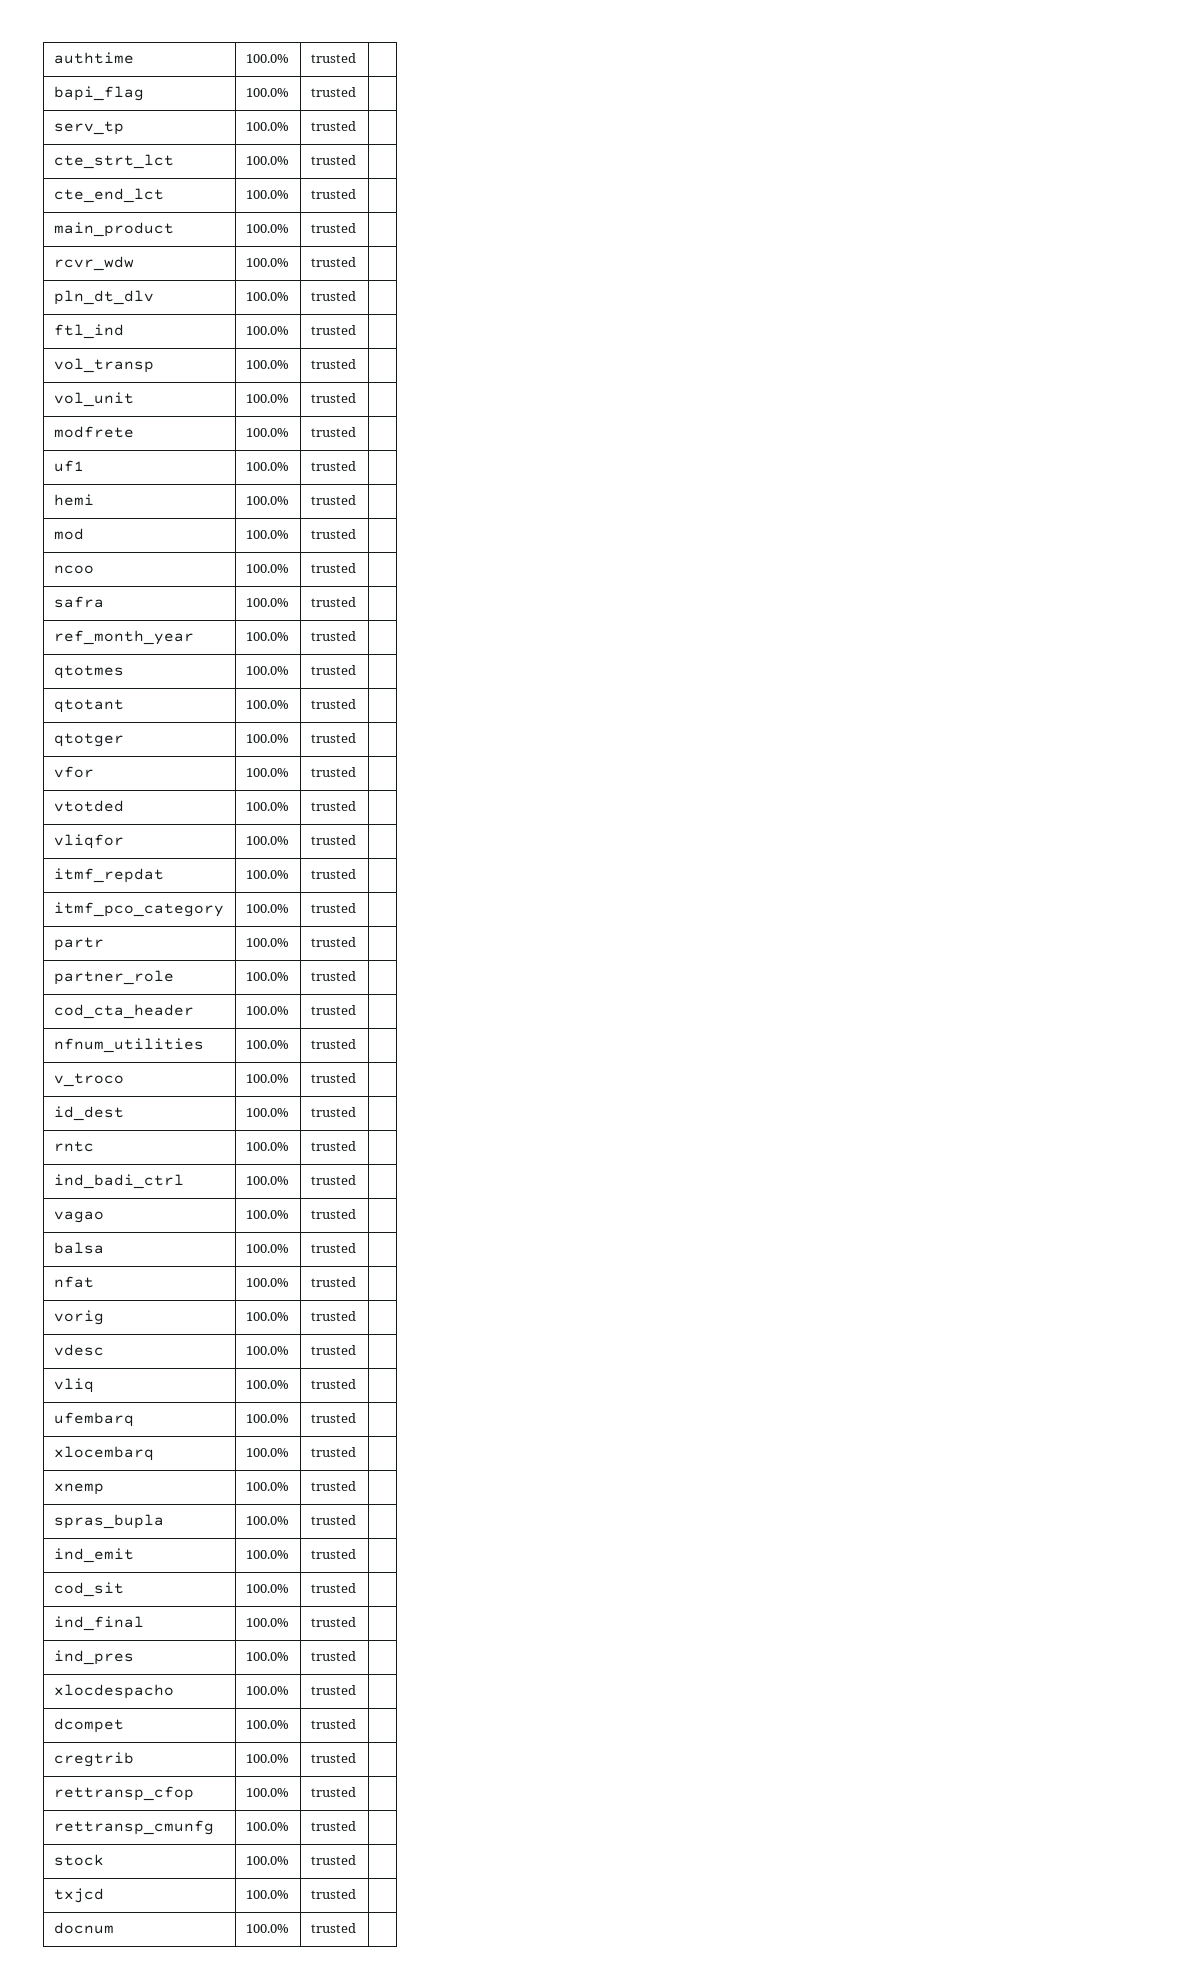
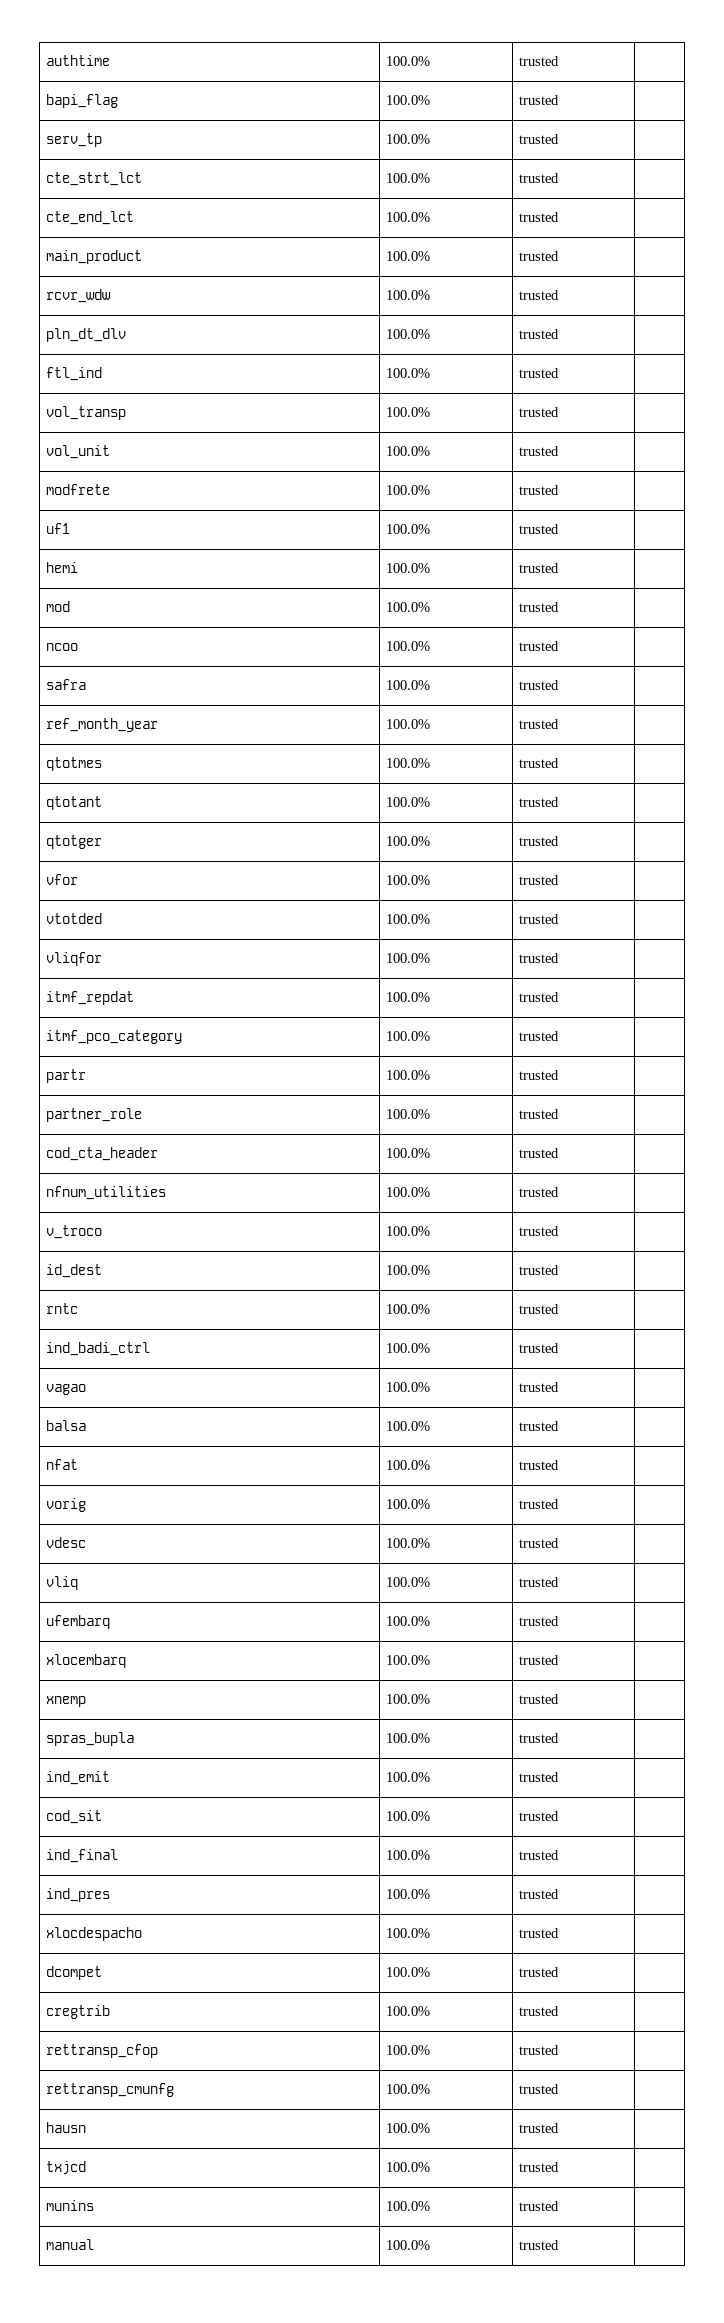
[53,1854,104,1866] stock -> [46,2122,87,2133] hausn
[53,1922,114,1934] [245,1924,289,1933] [310,1923,356,1933] docnum | 100.0% | trusted | -> [46,2200,95,2211] [386,2201,431,2211] [519,2201,560,2211] [46,2239,95,2250] [386,2240,431,2250] [519,2240,560,2250] munins | 100.0% | trusted | // manual | 100.0% | trusted |

